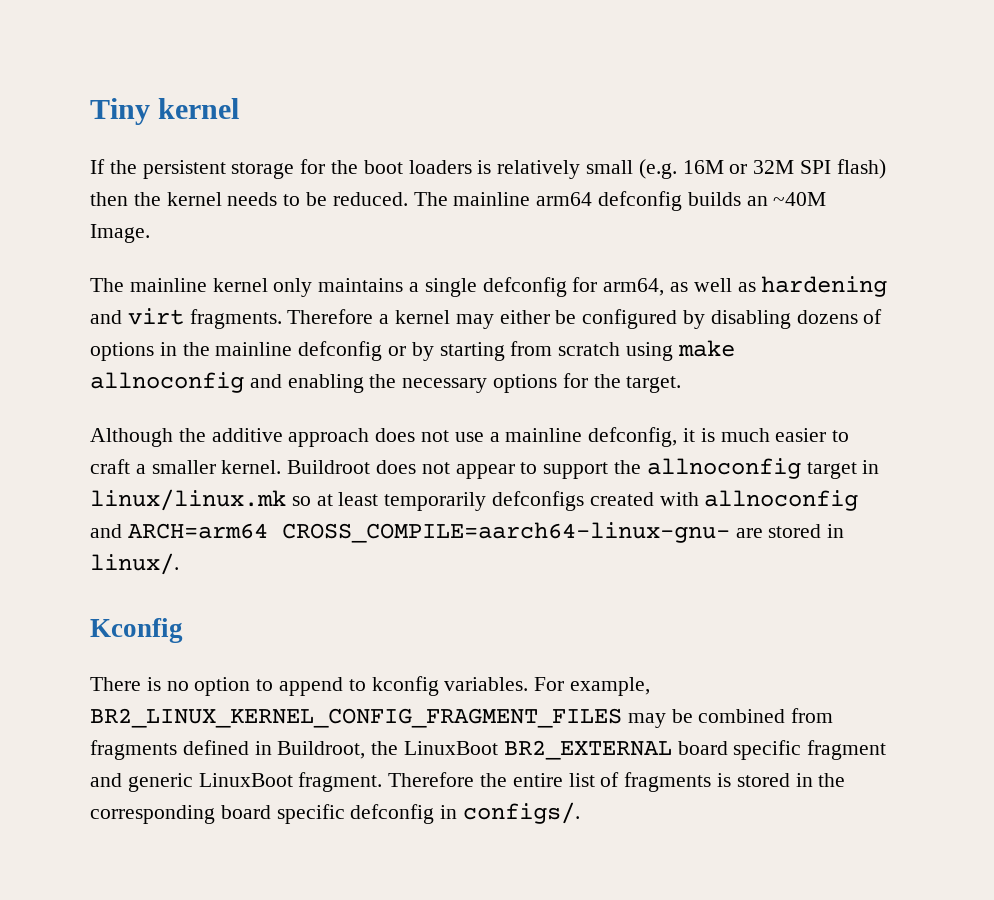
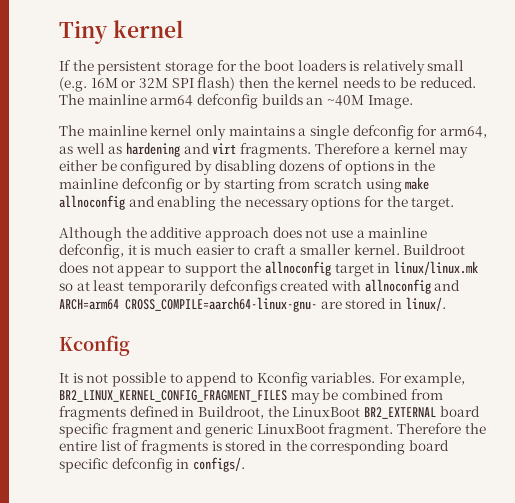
[90,677,251,696] There is no option -> [59,372,166,387] It is not possible
[371,676,439,696] kconfig -> [256,372,308,387] Kconfig

